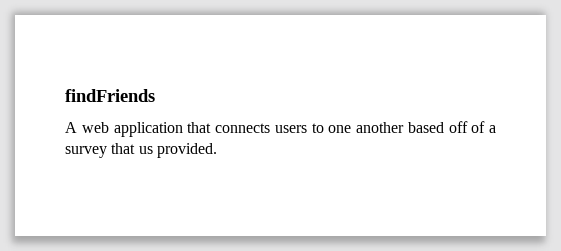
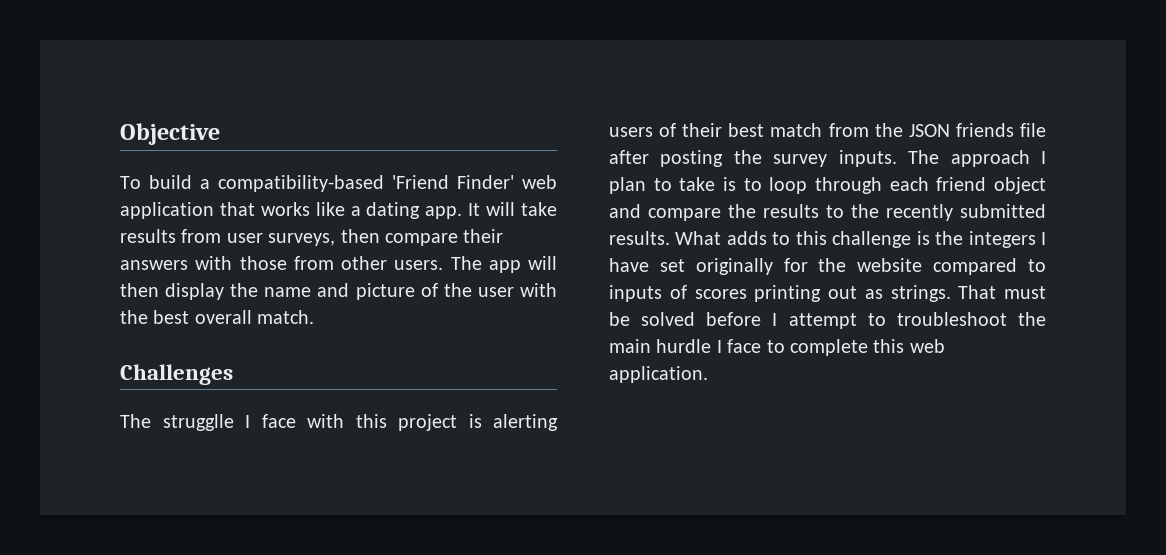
[65,89,155,102] [65,121,496,137] [65,143,217,158] findFriends // A web application that connects users to one another based off of a survey that us provided. -> [120,123,220,145] [120,175,557,192] [120,202,558,219] [120,229,504,246] [120,256,557,273] [120,283,557,300] [120,310,315,324] [120,364,233,385] [120,414,558,431] [609,123,1046,137] [609,150,1046,167] [609,177,1046,194] [609,204,1046,221] [609,231,1046,248] [609,258,1046,275] [609,285,1046,302] [609,312,1046,329] [609,339,945,356] [609,366,708,383] Objective // To build a compatibility-based 'Friend Finder' web application that works like a dating app. It will take results from user surveys, then compare their answers with those from other users. The app will then display the name and picture of the user with the best overall match. // Challenges // The strugglle I face with this project is alerting users of their best match from the JSON friends file after posting the survey inputs. The approach I plan to take is to loop through each friend object and compare the results to the recently submitted results. What adds to this challenge is the integers I have set originally for the website compared to inputs of scores printing out as strings. That must be solved before I attempt to troubleshoot the main hurdle I face to complete this web application.

